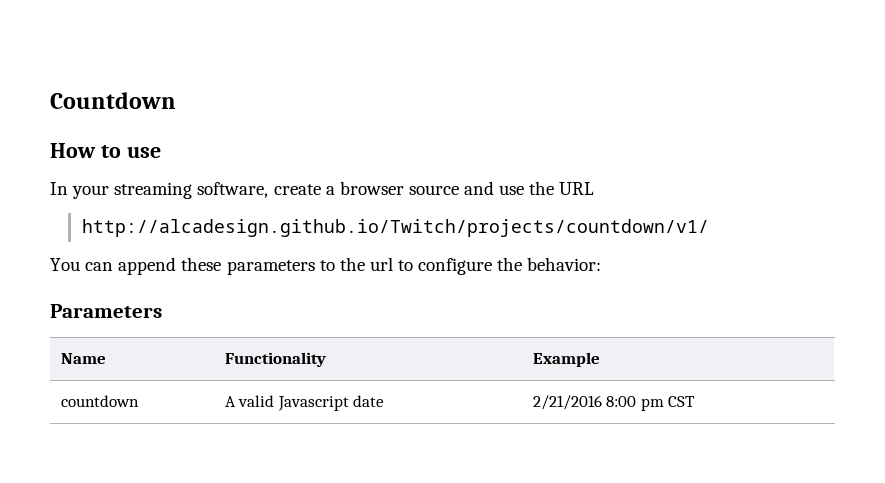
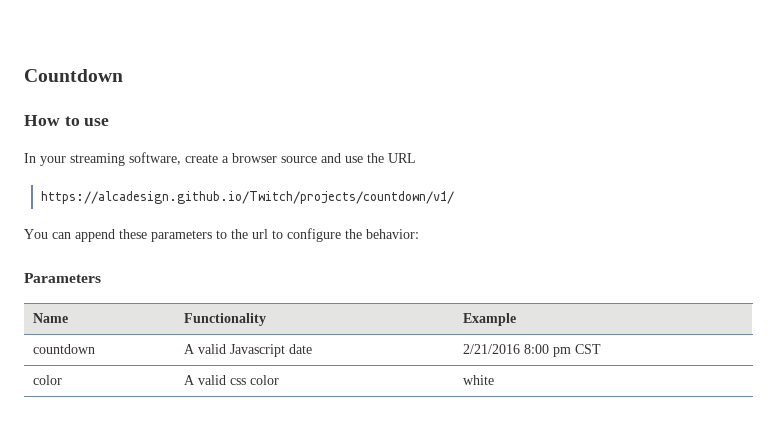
[81,219,709,237] http://alcadesign.github.io/Twitch/projects/countdown/v1/ -> [41,191,455,204] https://alcadesign.github.io/Twitch/projects/countdown/v1/
(696, 401) none -> [33,375,63,385] [184,375,280,385] [463,375,495,385] // color | A valid css color | white

